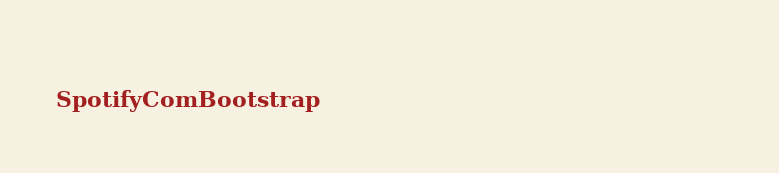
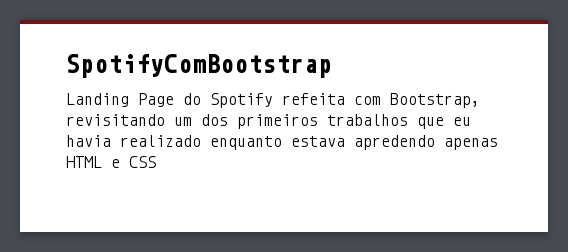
(320, 101) none -> [66,93,480,108] [66,114,471,129] [66,135,498,150] [66,156,156,168] // Landing Page do Spotify refeita com Bootstrap, revisitando um dos primeiros trabalhos que eu havia realizado enquanto estava apredendo apenas HTML e CSS

